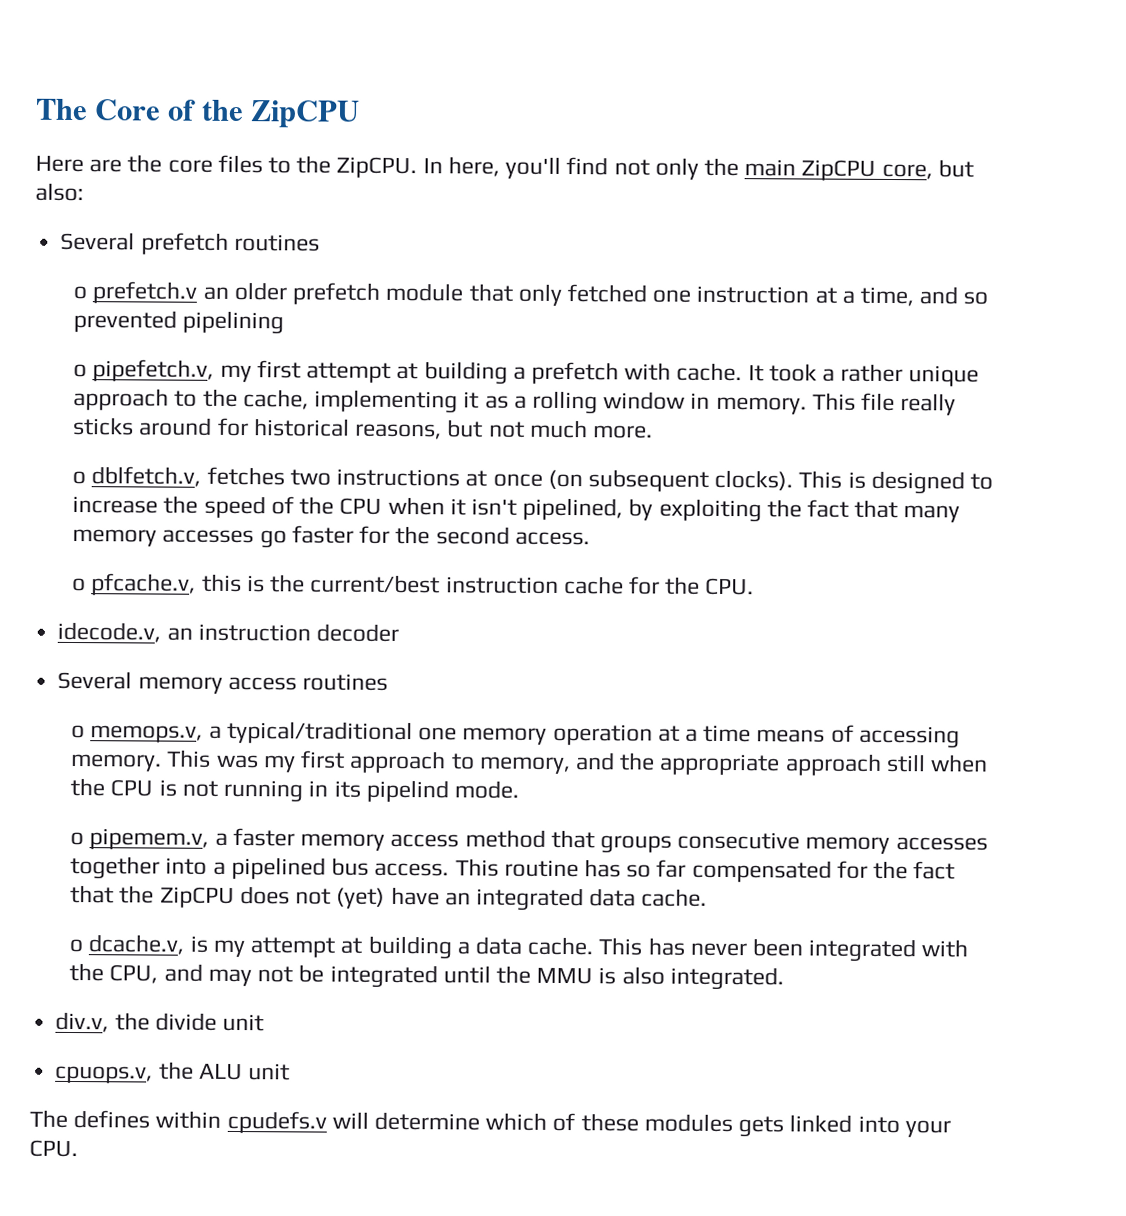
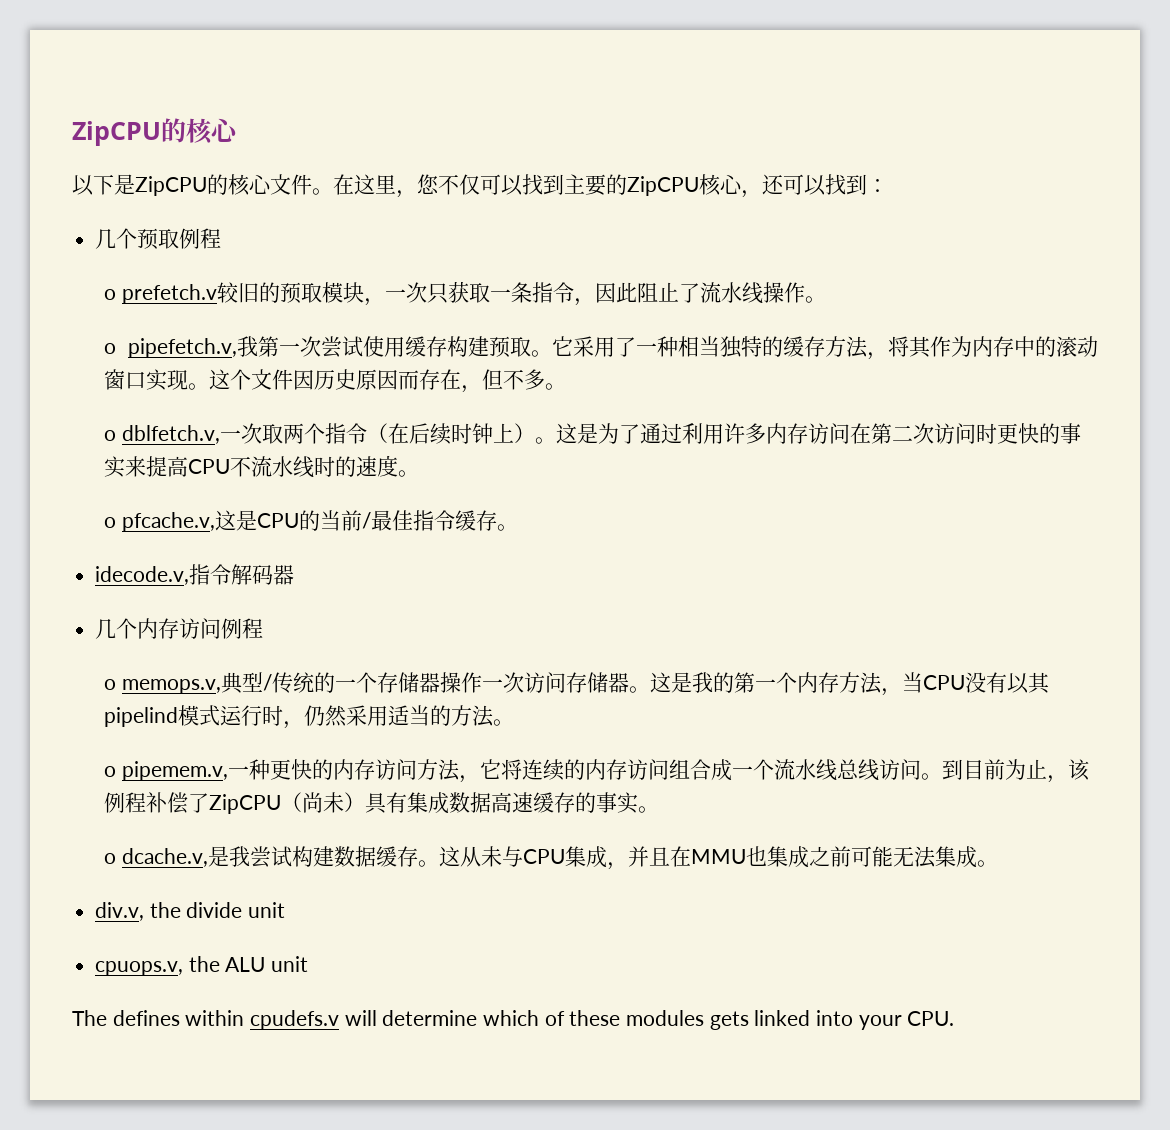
[35,98,360,128] [35,154,974,181] [35,182,84,202] [60,231,320,255] [73,281,989,307] [73,310,285,335] [73,359,980,387] [73,388,957,416] [73,417,653,440] [72,466,993,495] [72,495,961,523] [72,525,590,549] [72,573,755,596] [57,621,399,643] [57,670,388,694] [71,720,960,749] [70,749,988,776] [70,777,519,803] [70,827,988,855] [70,855,956,883] [70,884,708,912] [69,934,969,963] [69,962,784,991] The Core of the ZipCPU // Here are the core files to the ZipCPU. In here, you'll find not only the main ZipCPU core, but also: // Several prefetch routines // o prefetch.v an older prefetch module that only fetched one instruction at a time, and so prevented pipelining // o pipefetch.v, my first attempt at building a prefetch with cache. It took a rather unique approach to the cache, implementing it as a rolling window in memory. This file really sticks around for historical reasons, but not much more. // o dblfetch.v, fetches two instructions at once (on subsequent clocks). This is designed to increase the speed of the CPU when it isn't pipelined, by exploiting the fact that many memory accesses go faster for the second access. // o pfcache.v, this is the current/best instruction cache for the CPU. // idecode.v, an instruction decoder // Several memory access routines // o memops.v, a typical/traditional one memory operation at a time means of accessing memory. This was my first approach to memory, and the appropriate approach still when the CPU is not running in its pipelind mode. // o pipemem.v, a faster memory access method that groups consecutive memory accesses together into a pipelined bus access. This routine has so far compensated for the fact that the ZipCPU does not (yet) have an integrated data cache. // o dcache.v, is my attempt at building a data cache. This has never been integrated with the CPU, and may not be integrated until the MMU is also integrated. -> [72,118,240,146] [72,174,888,198] [95,228,222,250] [103,281,826,306] [103,336,1098,360] [103,369,566,393] [103,423,1081,445] [103,455,419,478] [103,510,518,532] [95,564,295,585] [95,618,264,639] [103,672,1050,696] [103,705,514,729] [103,759,1090,783] [103,792,659,814] [103,846,998,870] ZipCPU的核心 // 以下是ZipCPU的核心文件。在这里，您不仅可以找到主要的ZipCPU核心，还可以找到： // 几个预取例程 // o prefetch.v较旧的预取模块，一次只获取一条指令，因此阻止了流水线操作。 // o pipefetch.v,我第一次尝试使用缓存构建预取。它采用了一种相当独特的缓存方法，将其作为内存中的滚动窗口实现。这个文件因历史原因而存在，但不多。 // o dblfetch.v,一次取两个指令（在后续时钟上）。这是为了通过利用许多内存访问在第二次访问时更快的事实来提高CPU不流水线时的速度。 // o pfcache.v,这是CPU的当前/最佳指令缓存。 // idecode.v,指令解码器 // 几个内存访问例程 // o memops.v,典型/传统的一个存储器操作一次访问存储器。这是我的第一个内存方法，当CPU没有以其pipelind模式运行时，仍然采用适当的方法。 // o pipemem.v,一种更快的内存访问方法，它将连续的内存访问组合成一个流水线总线访问。到目前为止，该例程补偿了ZipCPU（尚未）具有集成数据高速缓存的事实。 // o dcache.v,是我尝试构建数据缓存。这从未与CPU集成，并且在MMU也集成之前可能无法集成。

